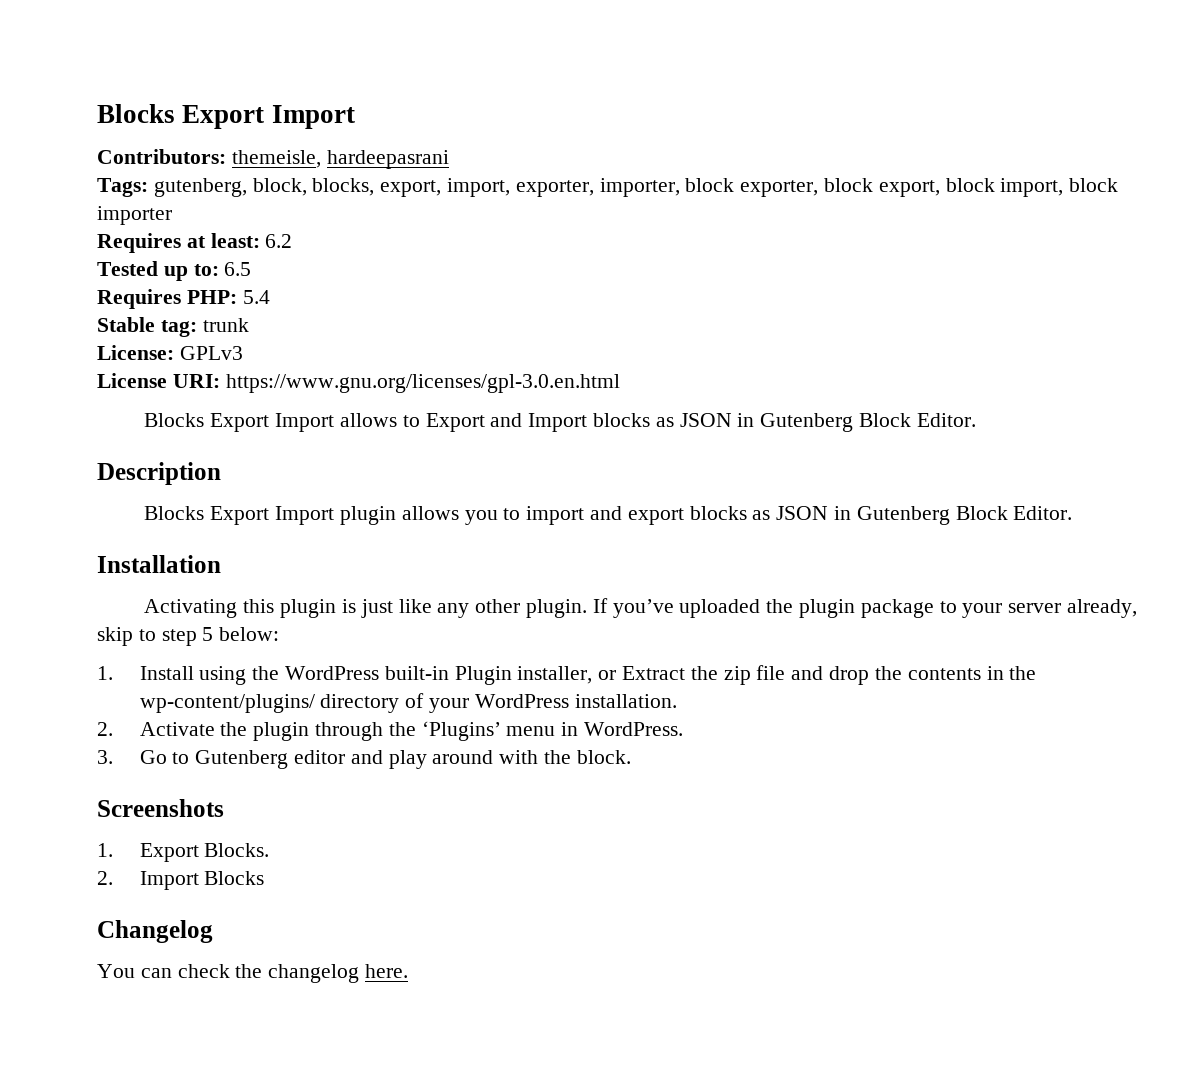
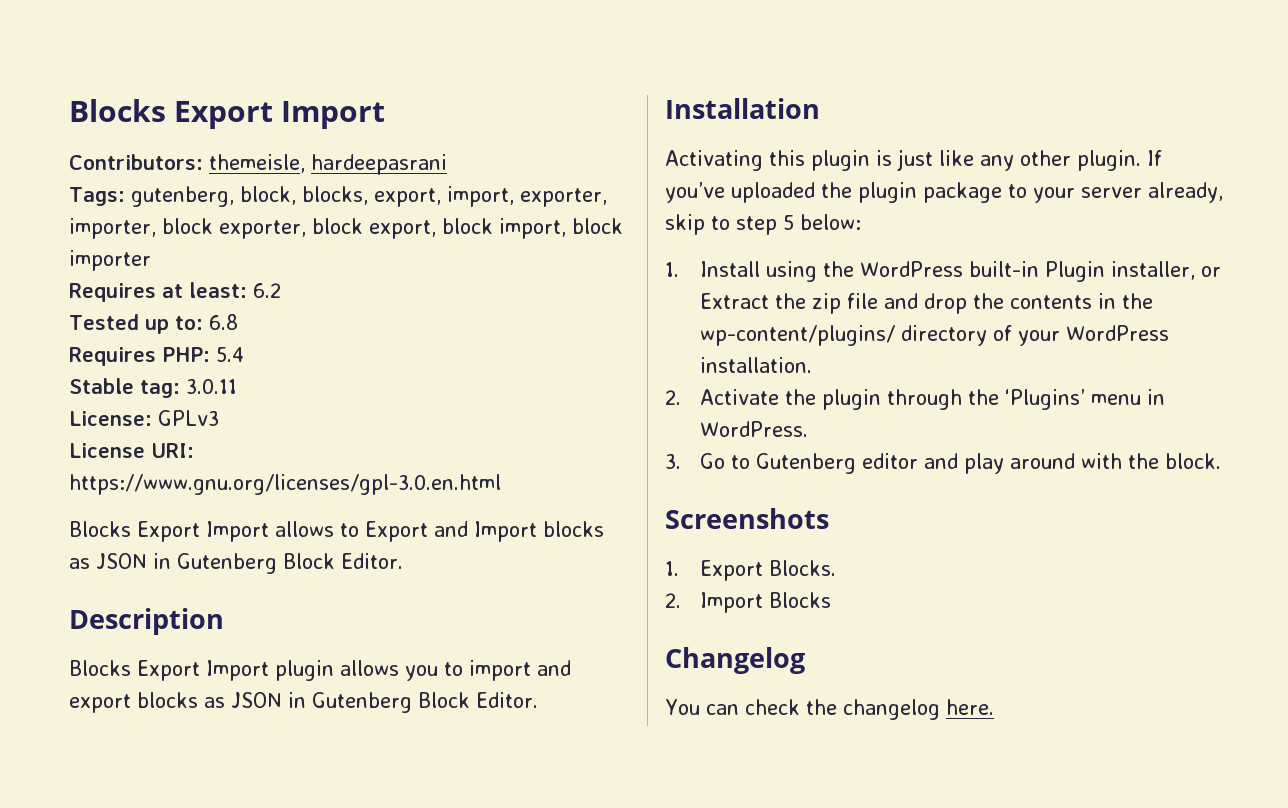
[224,262,252,276] 6.5 -> [208,314,238,330] 6.8
[202,318,249,332] trunk -> [186,379,237,394] 3.0.11

